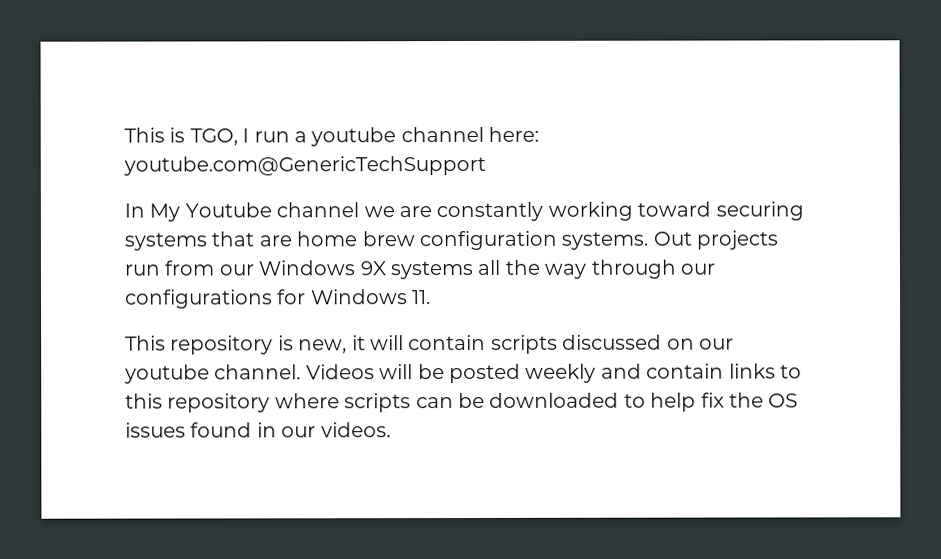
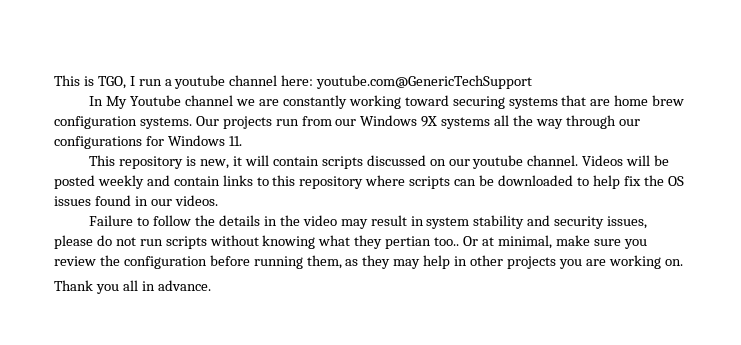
[652,231,692,246] Out -> [195,116,219,126] Our
(391, 430) none -> [89,215,648,229] [54,235,647,249] [54,255,683,269] [54,280,211,294] // Failure to follow the details in the video may result in system stability and security issues, please do not run scripts without knowing what they pertian too.. Or at minimal, make sure you review the configuration before running them, as they may help in other projects you are working on. // Thank you all in advance.

